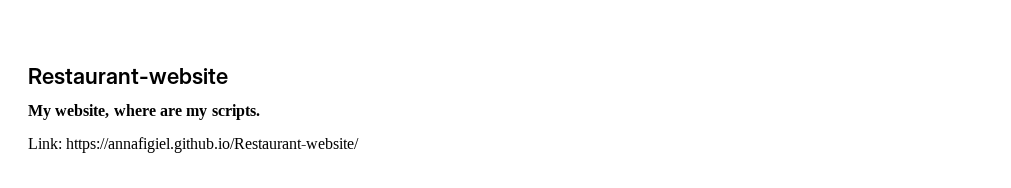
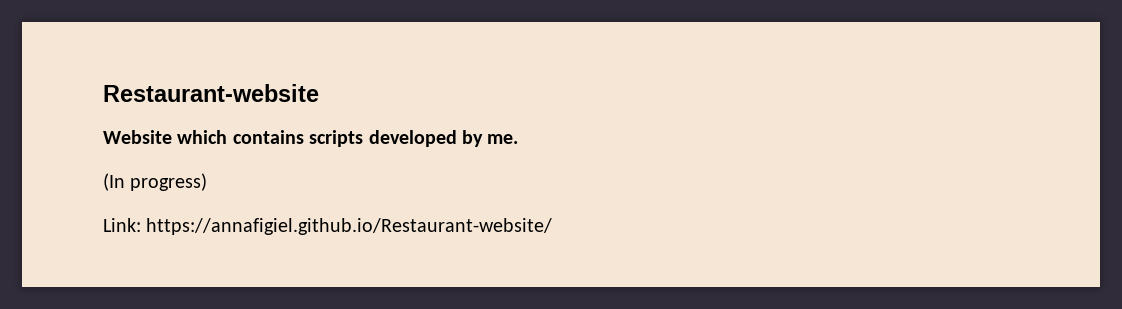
[28,104,260,120] My website, where are my scripts. -> [103,130,519,147] [103,173,208,191] Website which contains scripts developed by me. // (In progress)

